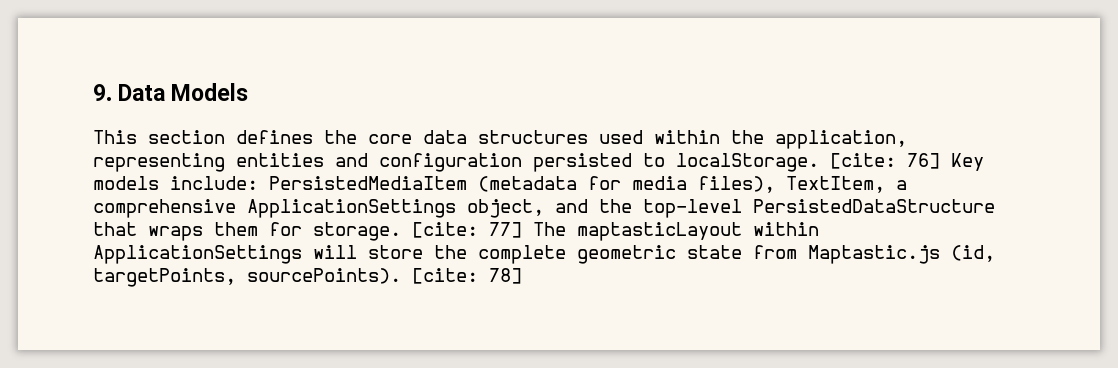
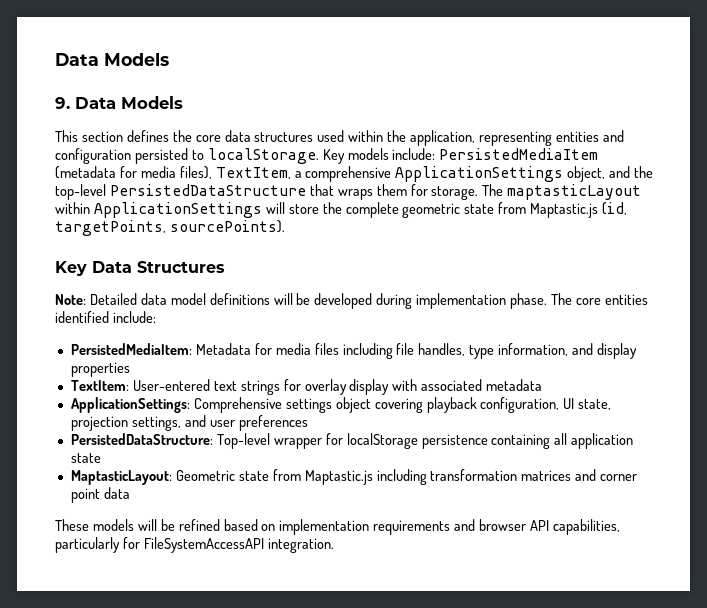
(93, 92) none -> [55,53,169,66] Data Models //
[830,153,940,169] [cite: 76] -> (319, 156) none
[412,222,522,238] [cite: 77] -> (479, 193) none
[412,268,522,284] [cite: 78] -> [55,261,225,276] [55,293,648,309] [55,311,156,323] [70,343,638,359] [70,362,130,377] [70,379,543,395] [70,397,612,413] [70,415,308,431] [70,433,634,449] [70,453,101,463] [70,469,638,485] [70,487,130,503] [55,519,620,535] [55,537,334,553] // Key Data Structures // Note: Detailed data model definitions will be developed during implementation phase. The core entities identified include: // PersistedMediaItem: Metadata for media files including file handles, type information, and display properties // TextItem: User-entered text strings for overlay display with associated metadata // ApplicationSettings: Comprehensive settings object covering playback configuration, UI state, projection settings, and user preferences // PersistedDataStructure: Top-level wrapper for localStorage persistence containing all application state // MaptasticLayout: Geometric state from Maptastic.js including transformation matrices and corner point data // These models will be refined based on implementation requirements and browser API capabilities, particularly for FileSystemAccessAPI integration.

